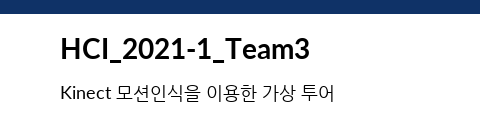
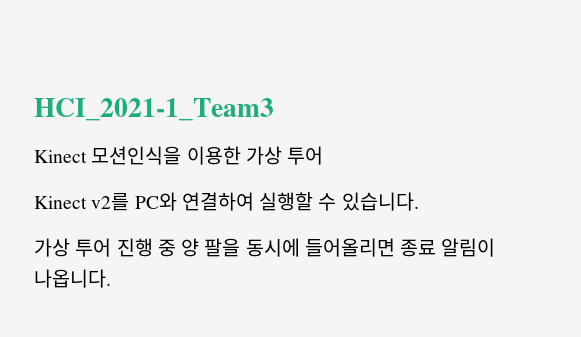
(335, 93) none -> [34,192,419,211] [34,238,496,257] [34,269,111,288] // Kinect v2를 PC와 연결하여 실행할 수 있습니다. // 가상 투어 진행 중 양 팔을 동시에 들어올리면 종료 알림이 나옵니다.

